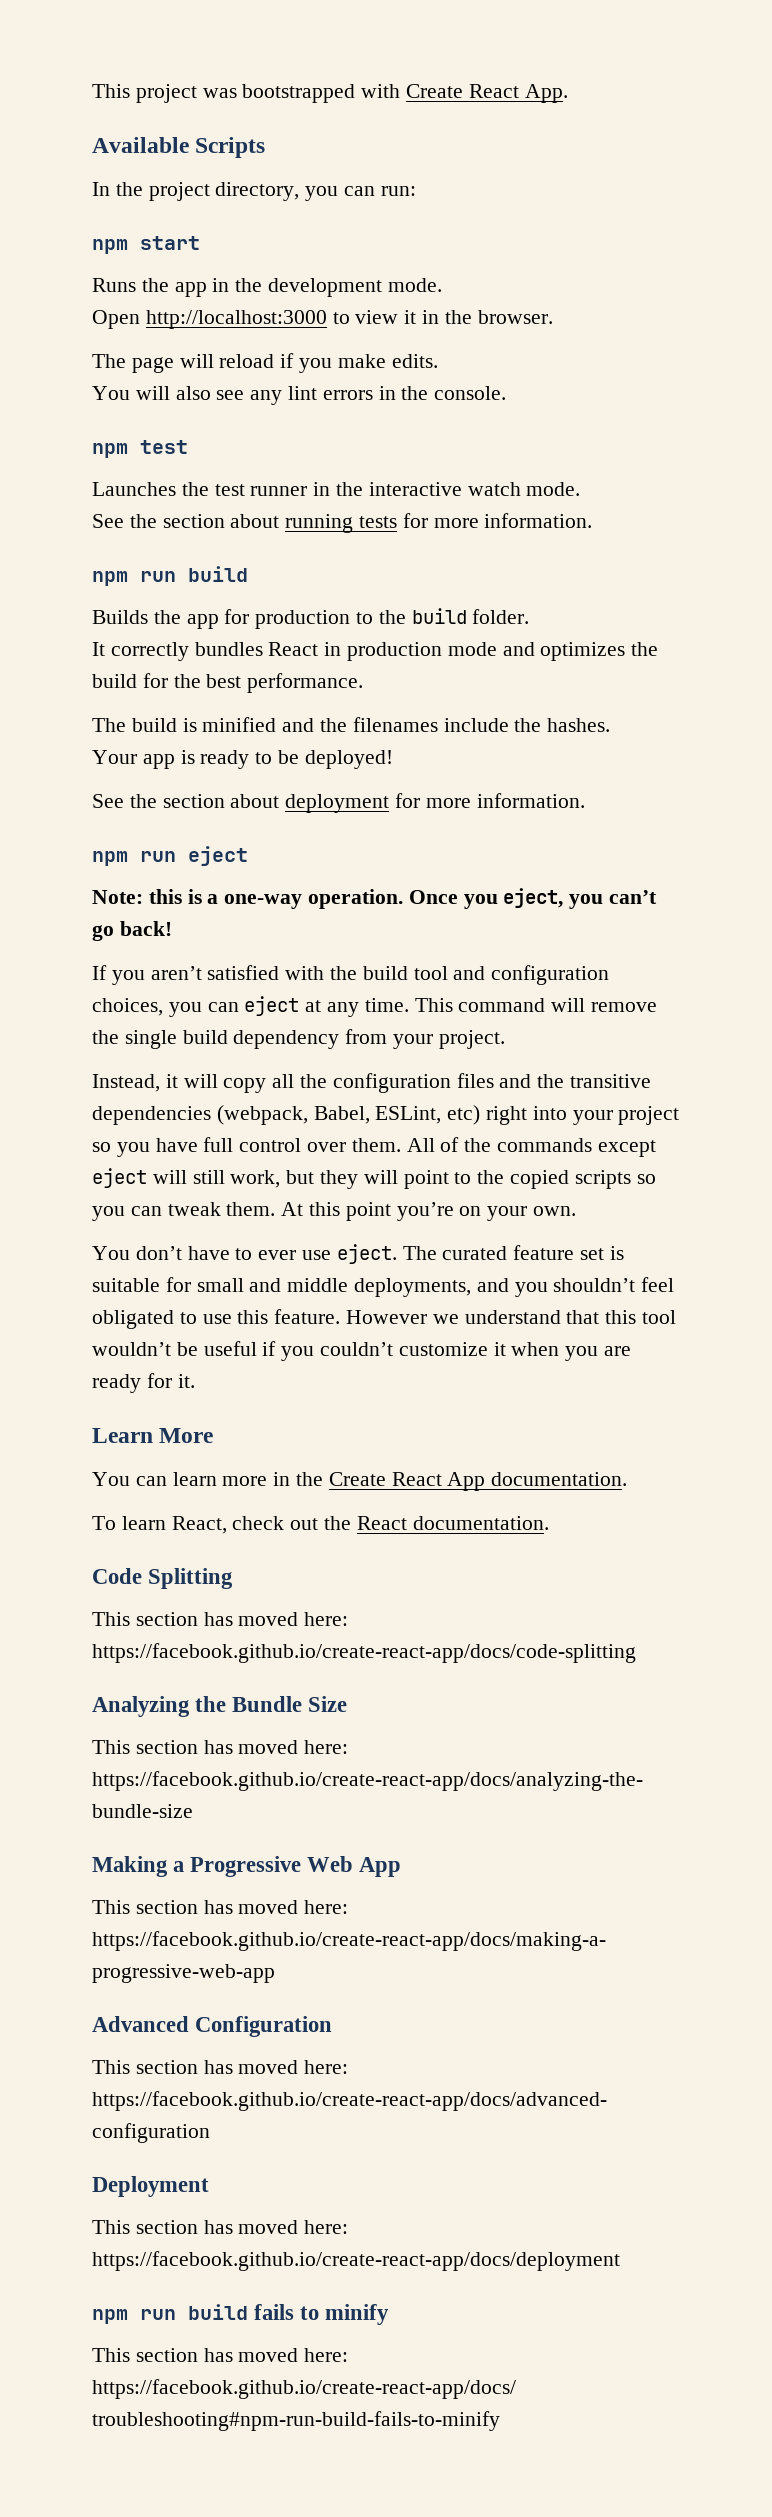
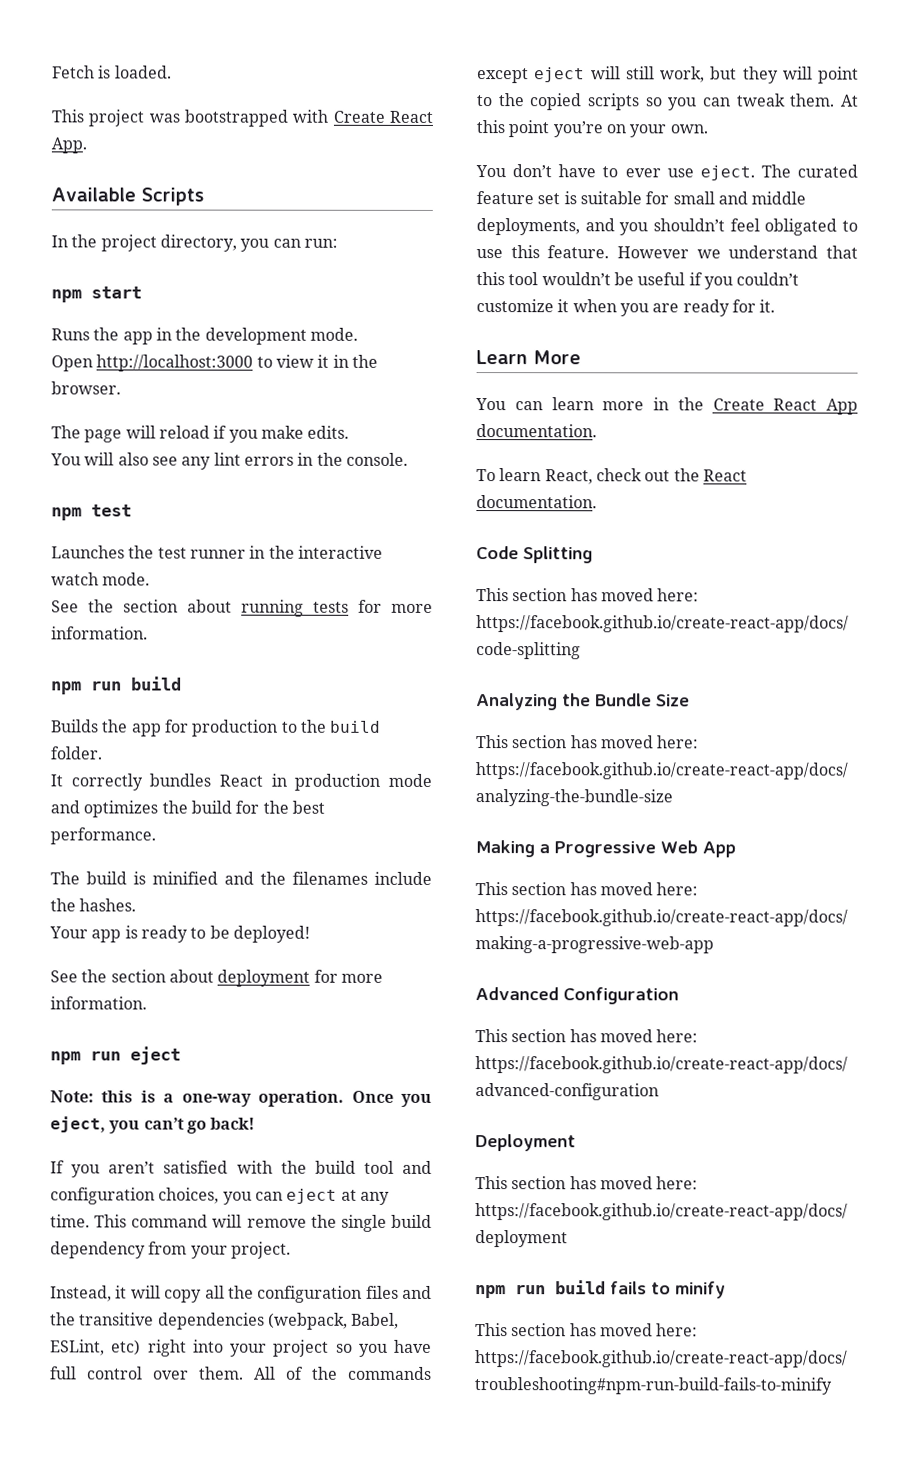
(92, 91) none -> [52,65,172,79] Fetch is loaded. //

